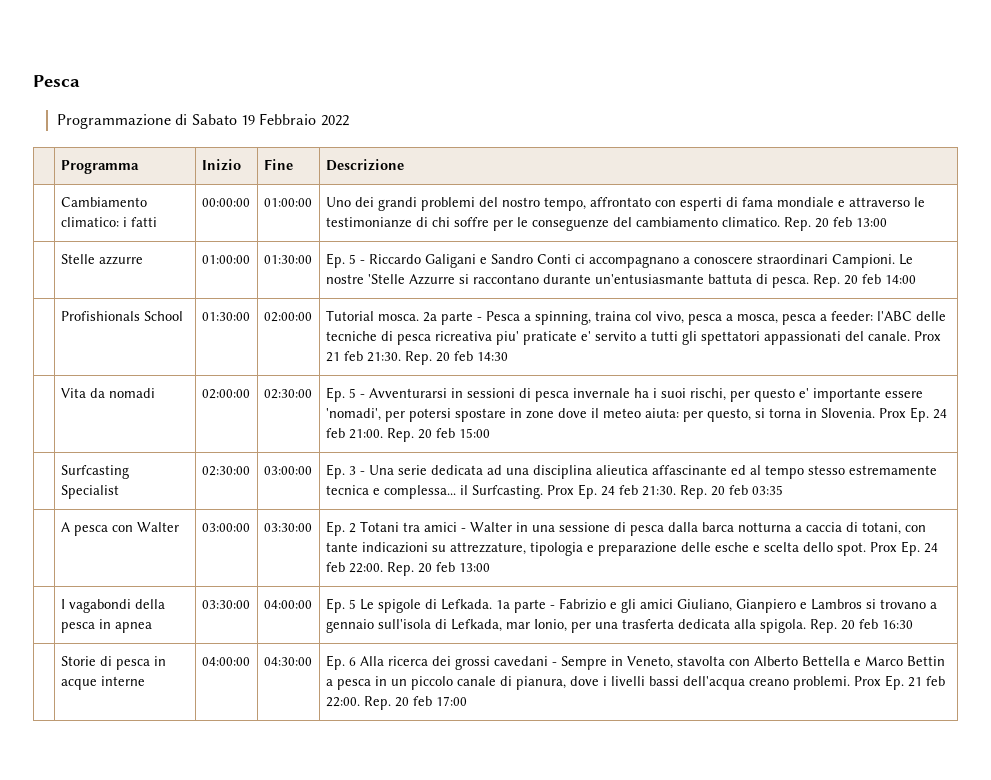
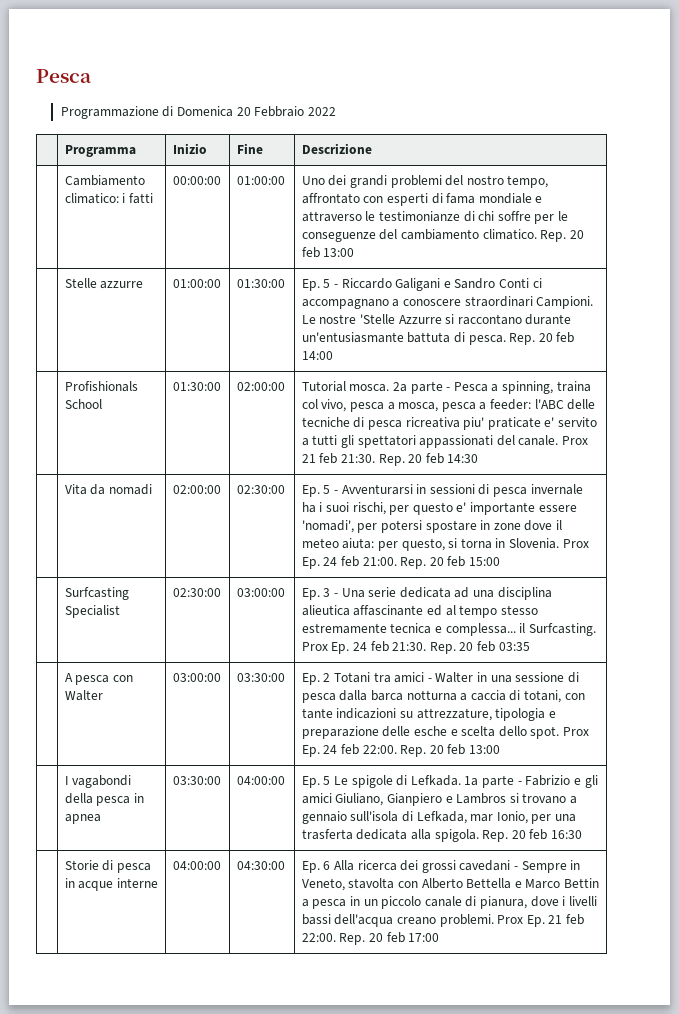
[191,114,256,125] Sabato 19 -> [177,106,251,117] Domenica 20

